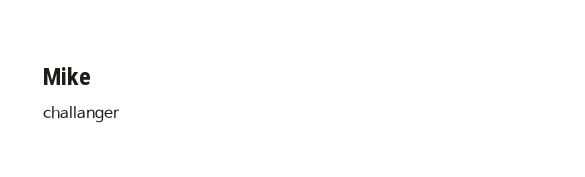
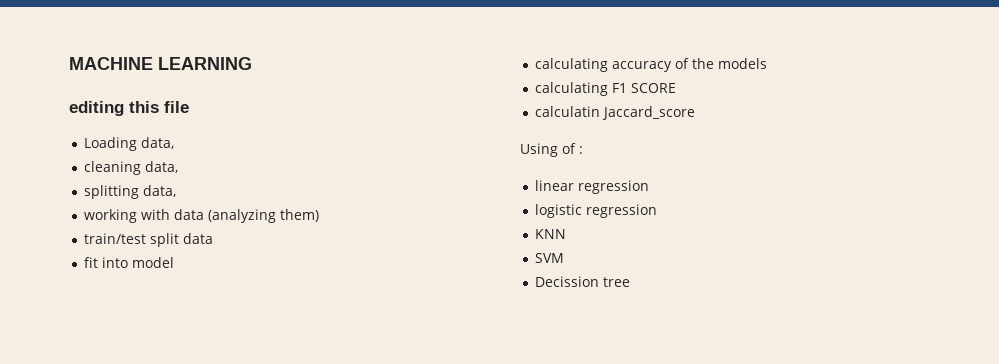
[43,67,91,85] [43,106,120,123] Mike // challanger -> [69,57,252,70] [69,101,189,116] [84,137,175,151] [84,161,179,175] [84,185,177,199] [84,209,320,223] [84,233,214,247] [84,257,175,268] [535,58,768,72] [535,82,677,96] [535,106,696,120] [520,143,583,157] [535,180,650,194] [535,204,658,218] [535,229,567,239] [535,253,565,263] [535,276,631,287] MACHINE LEARNING // editing this file // Loading data, // cleaning data, // splitting data, // working with data (analyzing them) // train/test split data // fit into model // calculating accuracy of the models // calculating F1 SCORE // calculatin Jaccard_score // Using of : // linear regression // logistic regression // KNN // SVM // Decission tree

